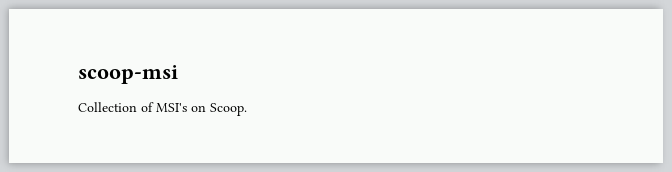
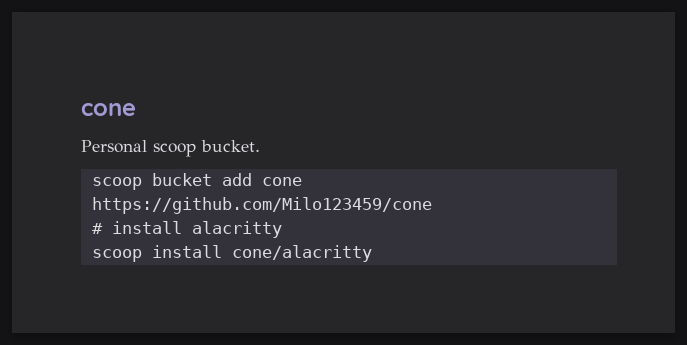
[78,65,178,84] [78,102,247,116] scoop-msi // Collection of MSI's on Scoop. -> [81,103,136,116] [81,140,260,157] [91,173,302,190] [91,197,432,214] [91,221,282,238] [91,245,372,262] cone // Personal scoop bucket. // scoop bucket add cone https://github.com/Milo123459/cone // # install alacritty // scoop install cone/alacritty

